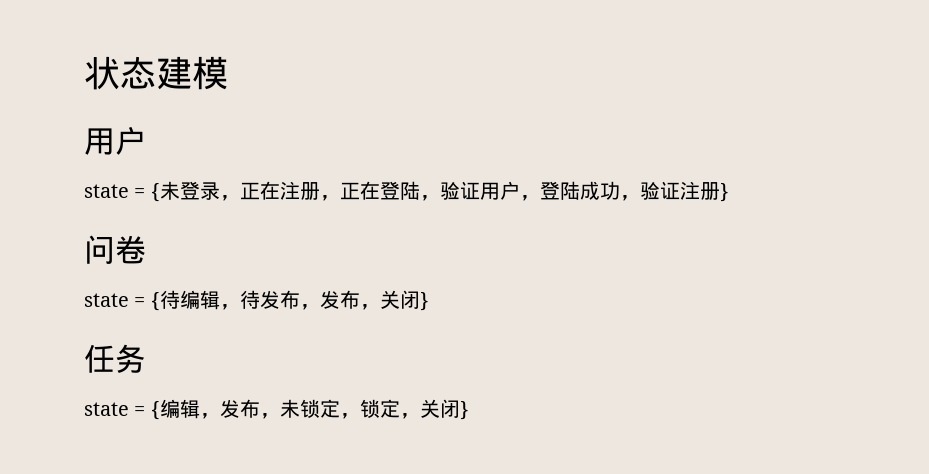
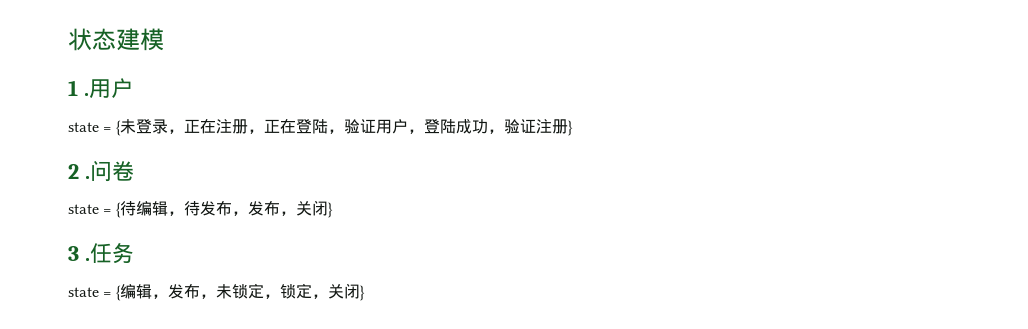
(228, 73) none -> [68,80,89,96] 1 .
(729, 192) none -> [68,164,90,179] 2 .
(429, 301) none -> [68,246,90,261] 3 .

